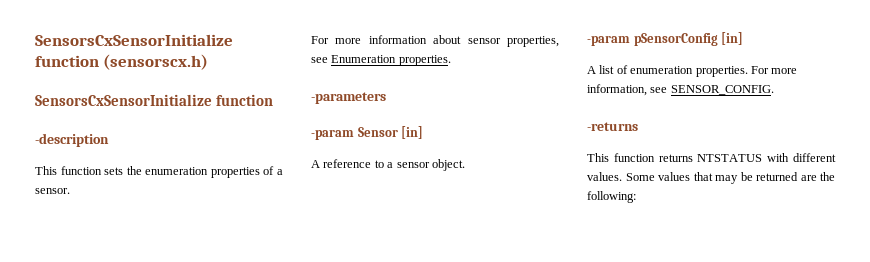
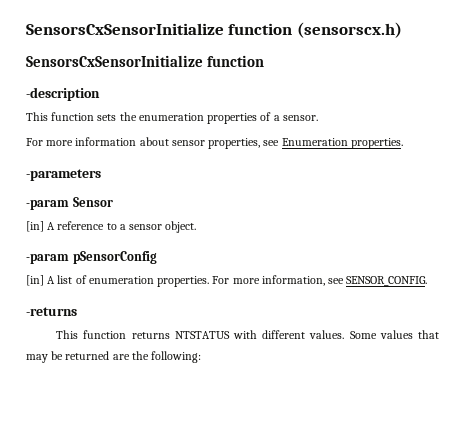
[401,126,424,139] [in] // -> [26,221,44,232] // [in]
[721,32,744,45] [in] // -> [26,275,44,286] // [in]

